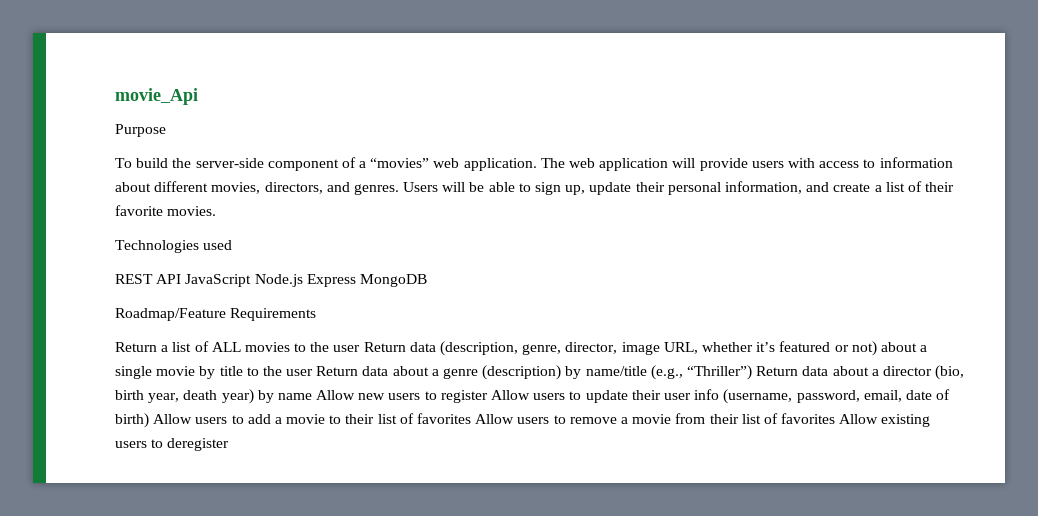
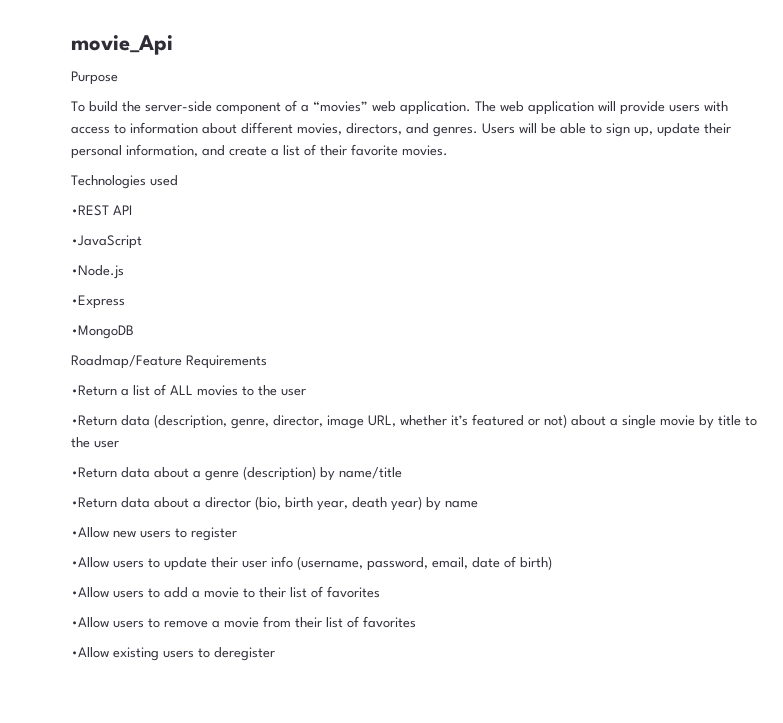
[115,274,153,284] REST -> [71,205,109,216] •REST
[185,274,427,287] JavaScript Node.js Express MongoDB -> [71,235,142,249] [71,265,124,279] [71,295,125,309] [71,325,134,339] // •JavaScript // •Node.js // •Express // •MongoDB
[115,342,157,352] Return -> [71,385,117,396] •Return
[363,342,406,352] Return -> [71,415,117,426] // •Return
[316,366,359,376] Return -> [71,467,117,478] // •Return
[650,365,799,380] (e.g., “Thriller”) Return -> [71,497,117,508] // •Return
[316,390,356,400] Allow -> [71,527,109,538] // •Allow
[491,390,531,400] Allow -> [71,557,109,568] // •Allow
[153,414,193,424] Allow -> [71,587,109,598] // •Allow
[475,414,515,424] Allow -> [71,617,109,628] // •Allow
[839,414,879,424] Allow -> [71,647,109,658] // •Allow

